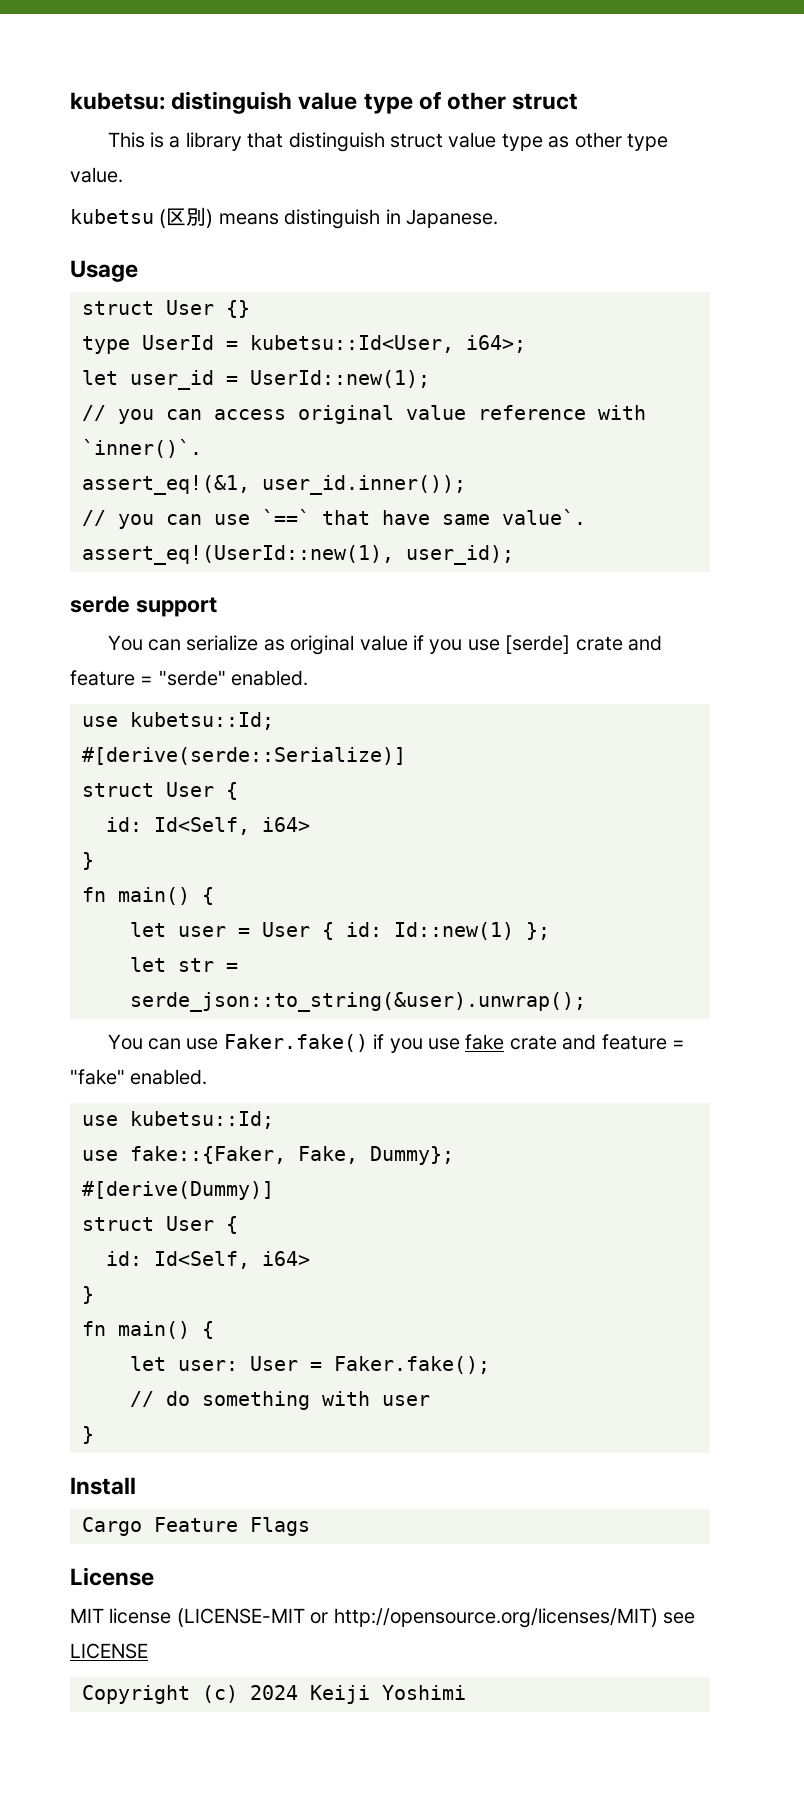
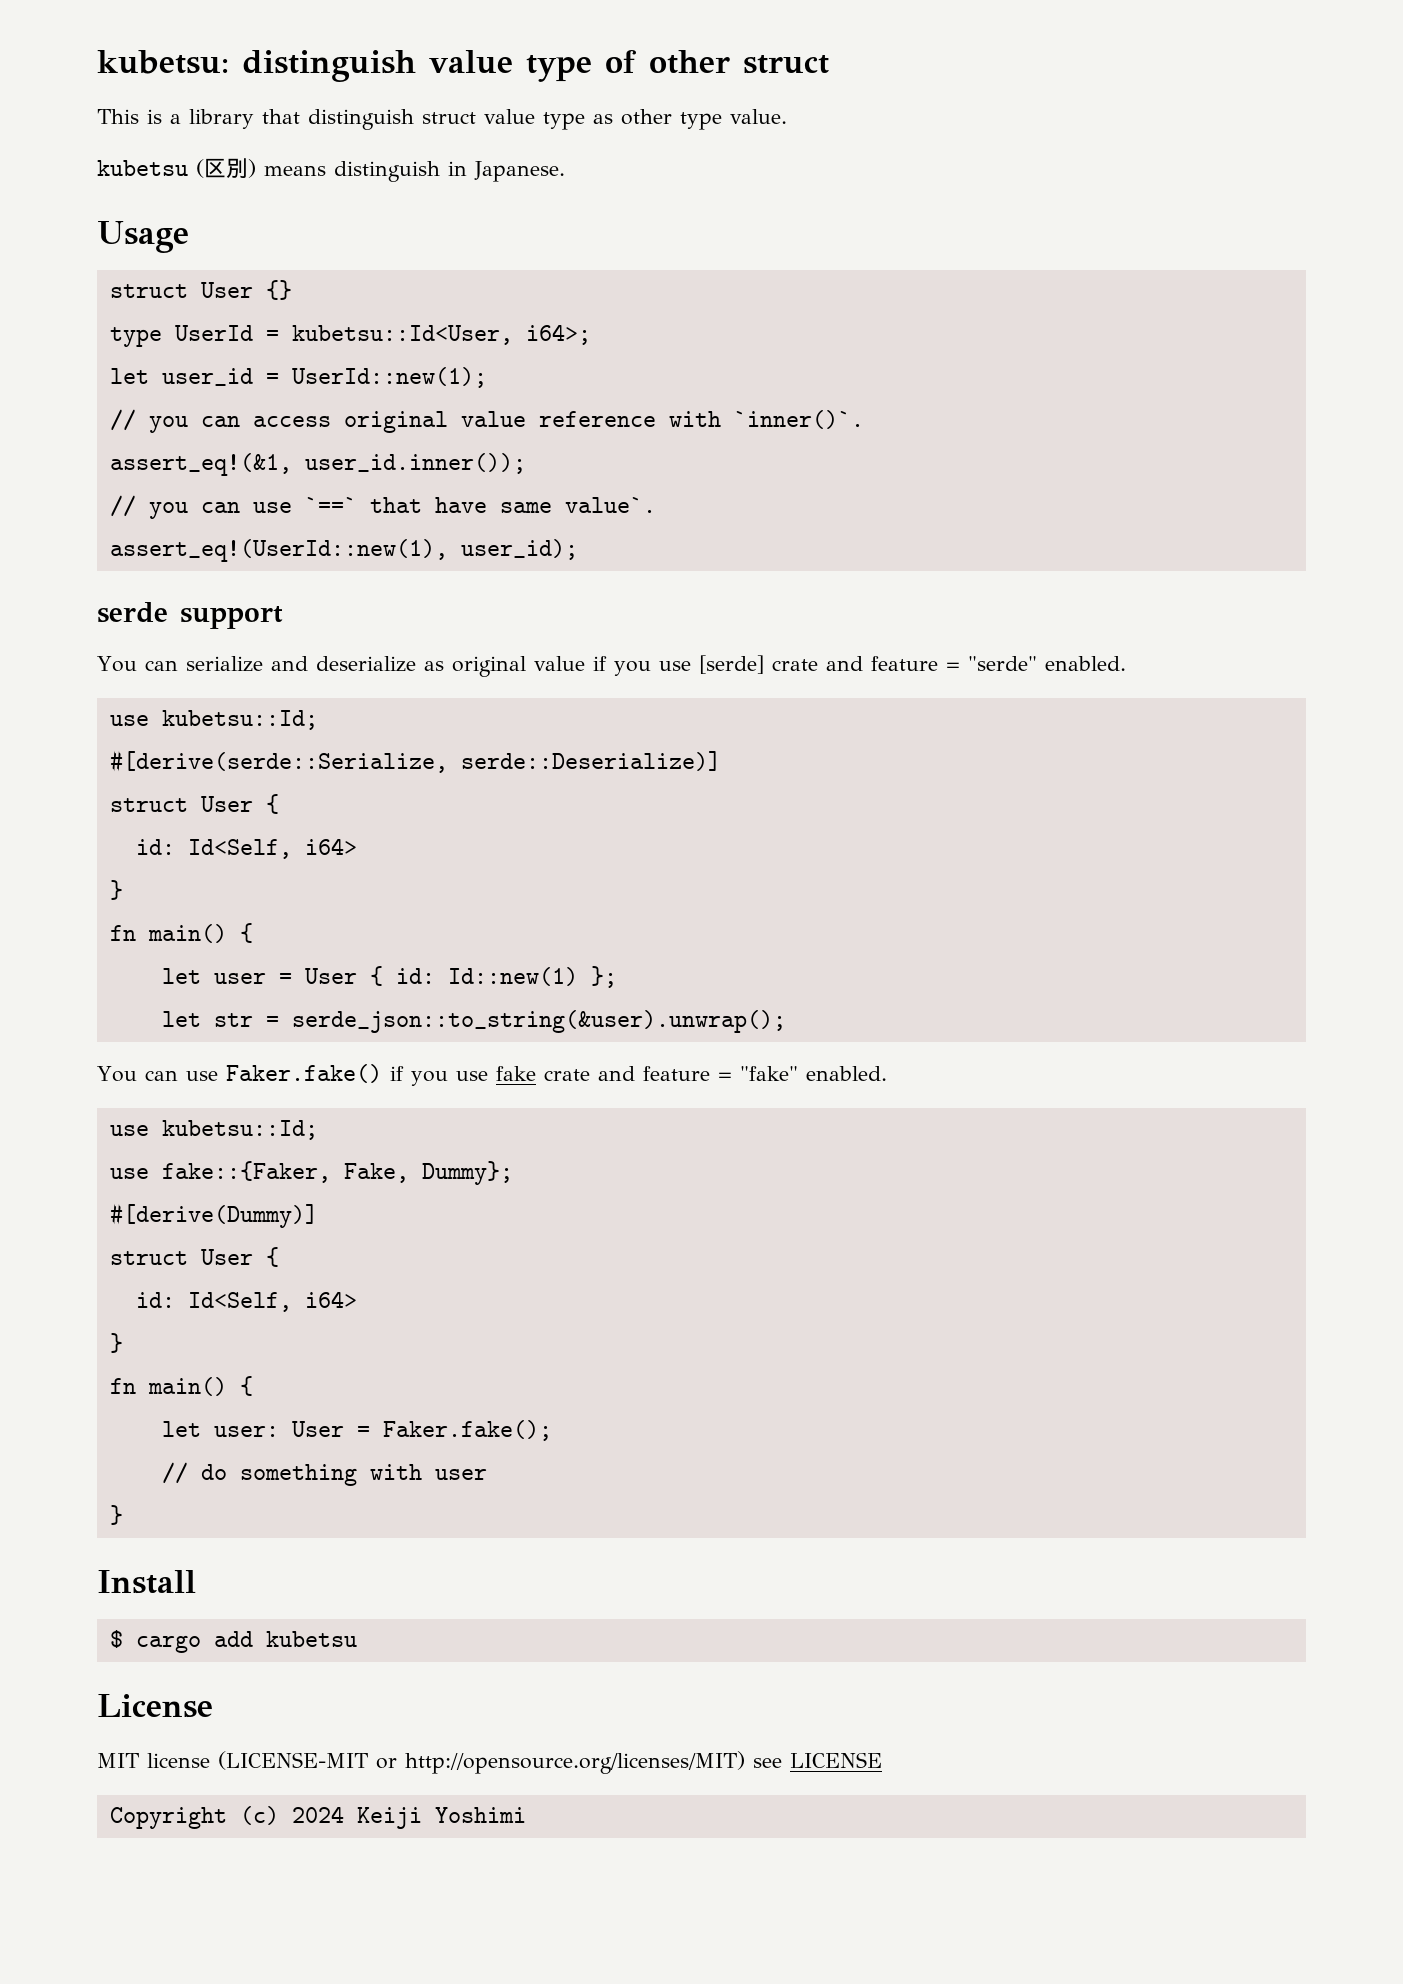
(259, 643) none -> [270,656,416,672] and deserialize
[82,747,406,765] #[derive(serde::Serialize)] -> [109,750,721,773] #[derive(serde::Serialize, serde::Deserialize)]
[82,1517,310,1536] Cargo Feature Flags -> [109,1630,357,1653] $ cargo add kubetsu

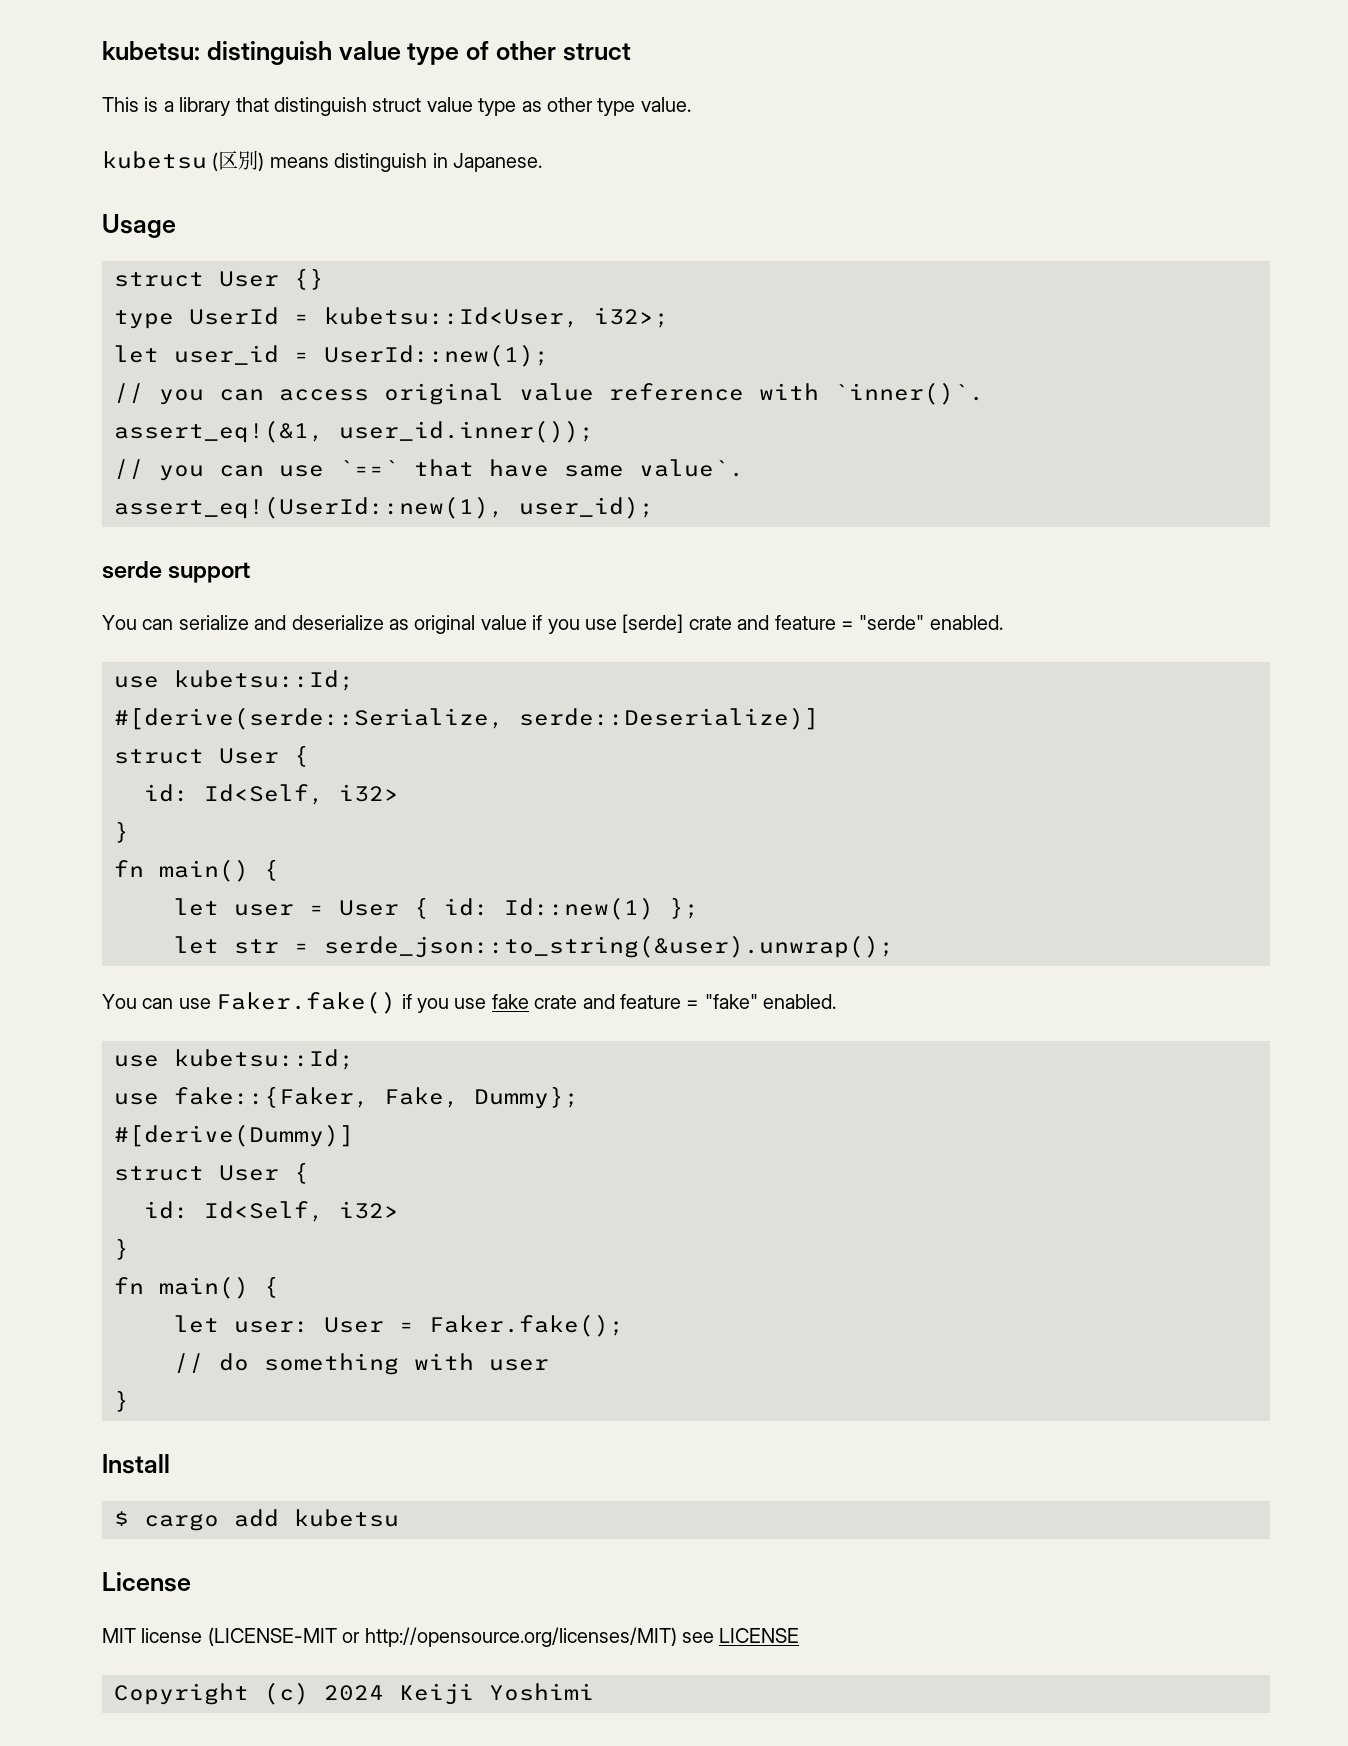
[525,324,591,345] i64>; -> [594,307,669,328] i32>;
[304,838,357,855] i64> -> [339,784,399,802] i32>
[304,1291,357,1308] i64> -> [339,1201,399,1219] i32>

